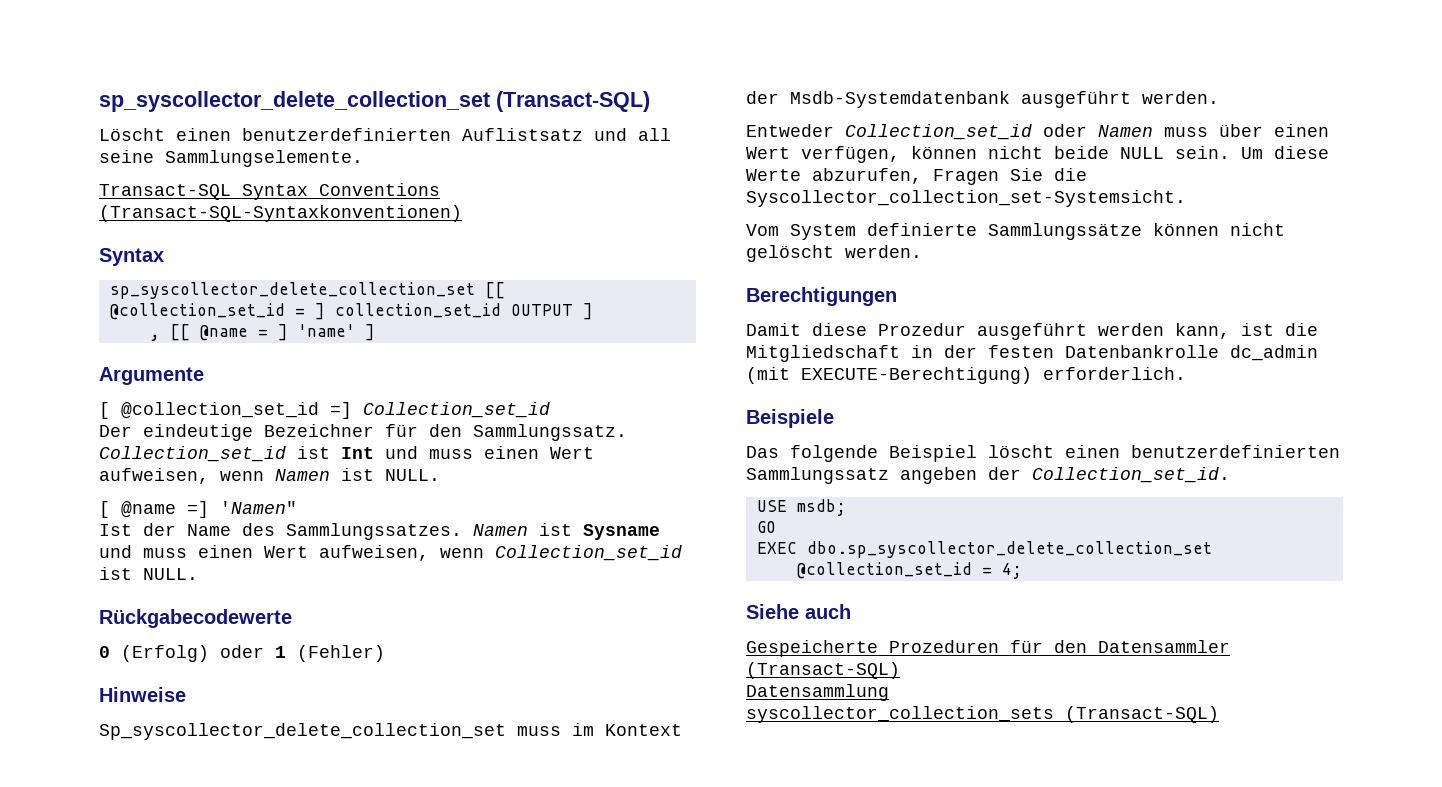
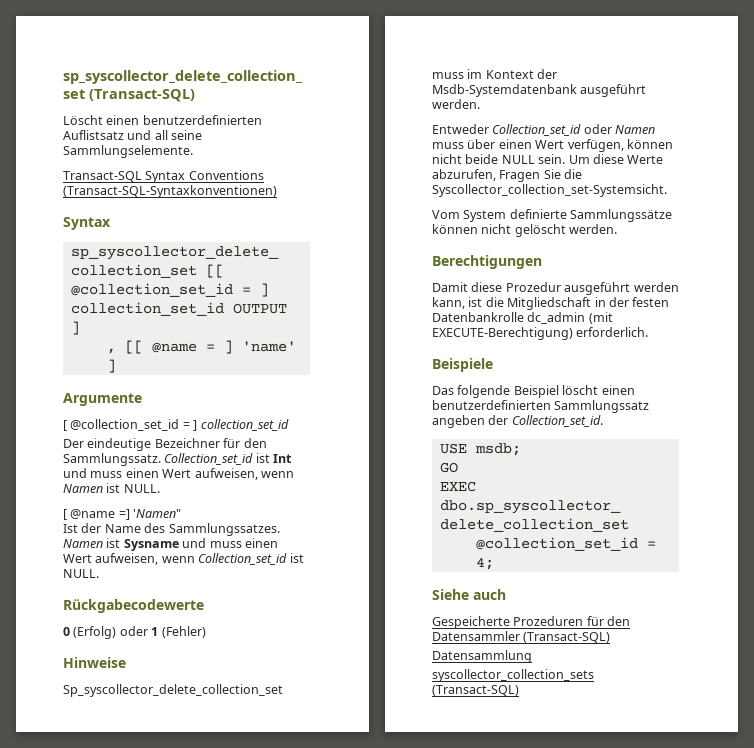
[330,402,550,419] =] Collection_set_id -> [182,419,289,431] = ] collection_set_id

